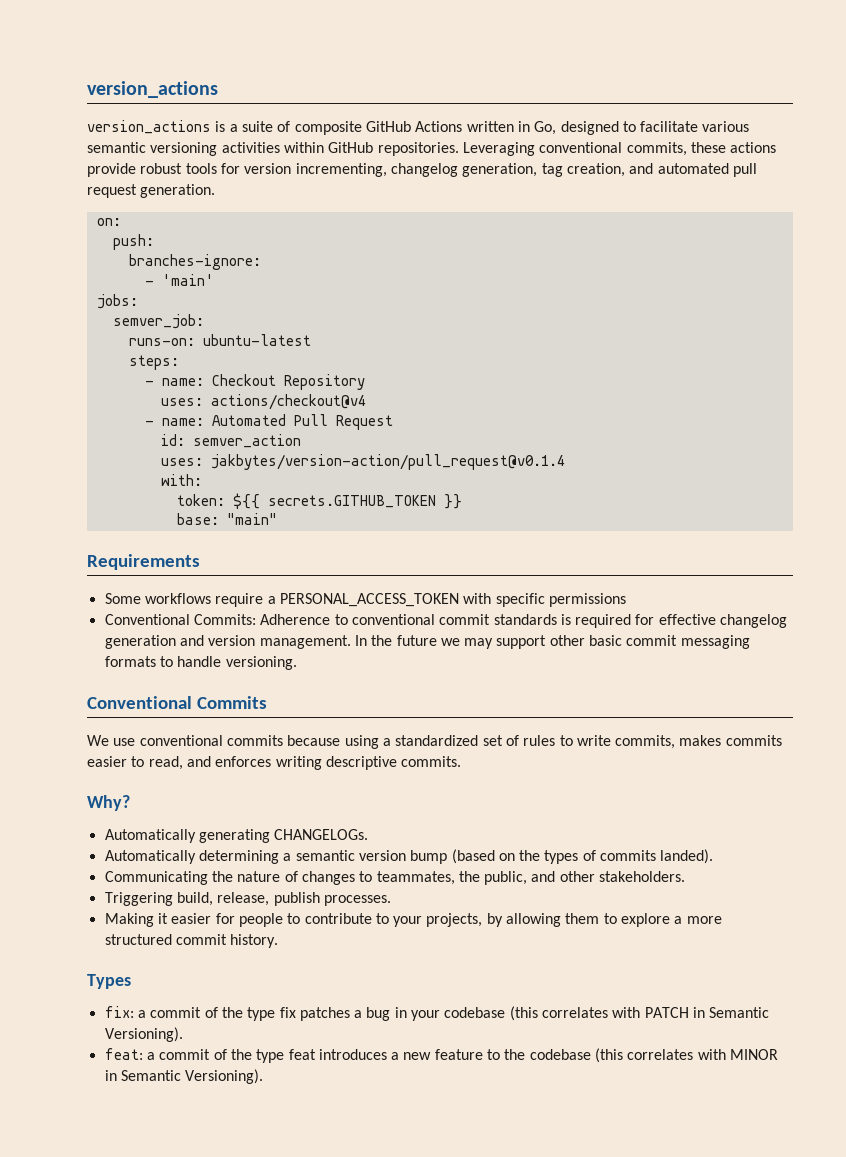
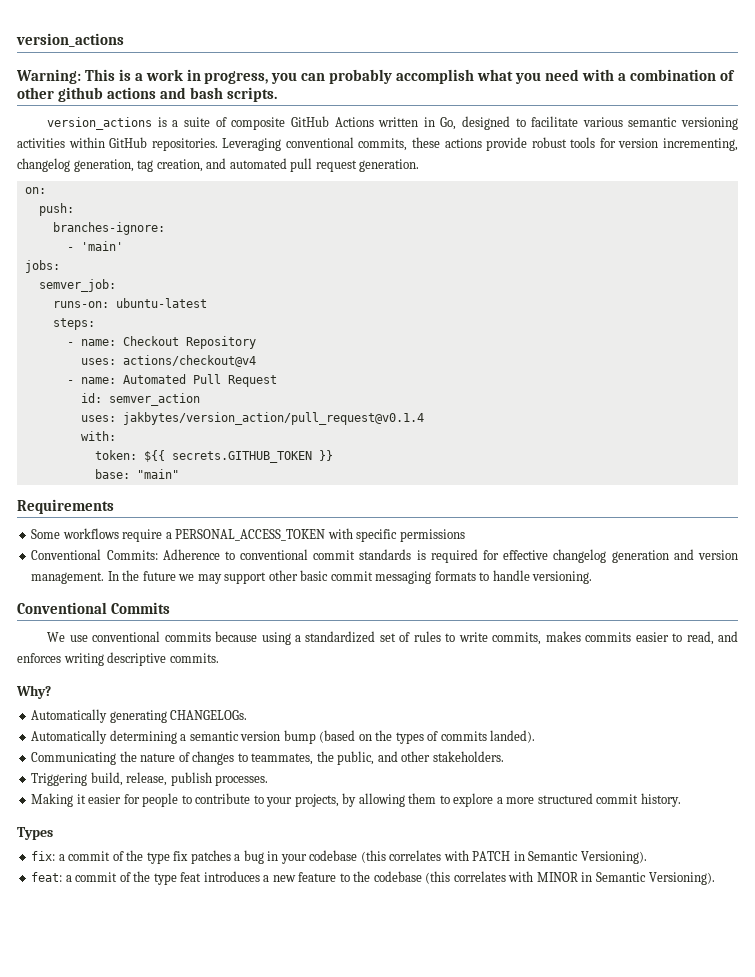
[87,81,218,98] version_actions -> [16,33,124,47] [16,69,735,84] [17,87,277,102] version_actions // Warning: This is a work in progress, you can probably accomplish what you need with a combination of other github actions and bash scripts.
[210,454,565,470] jakbytes/version-action/pull_request@v0.1.4 -> [122,412,424,425] jakbytes/version_action/pull_request@v0.1.4

